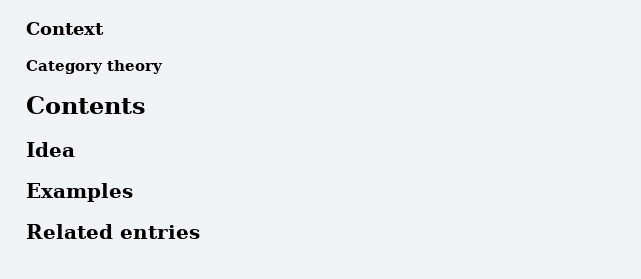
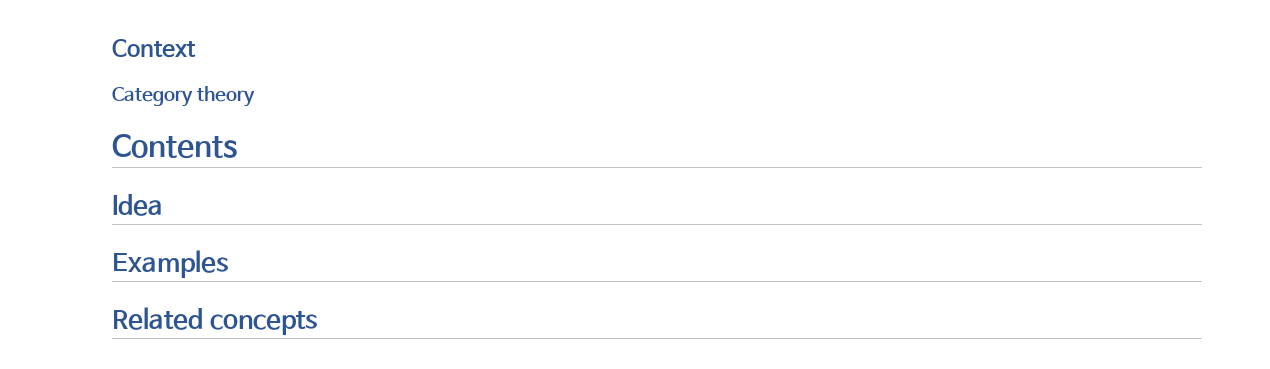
[120,225,200,239] entries -> [210,311,318,335] concepts

